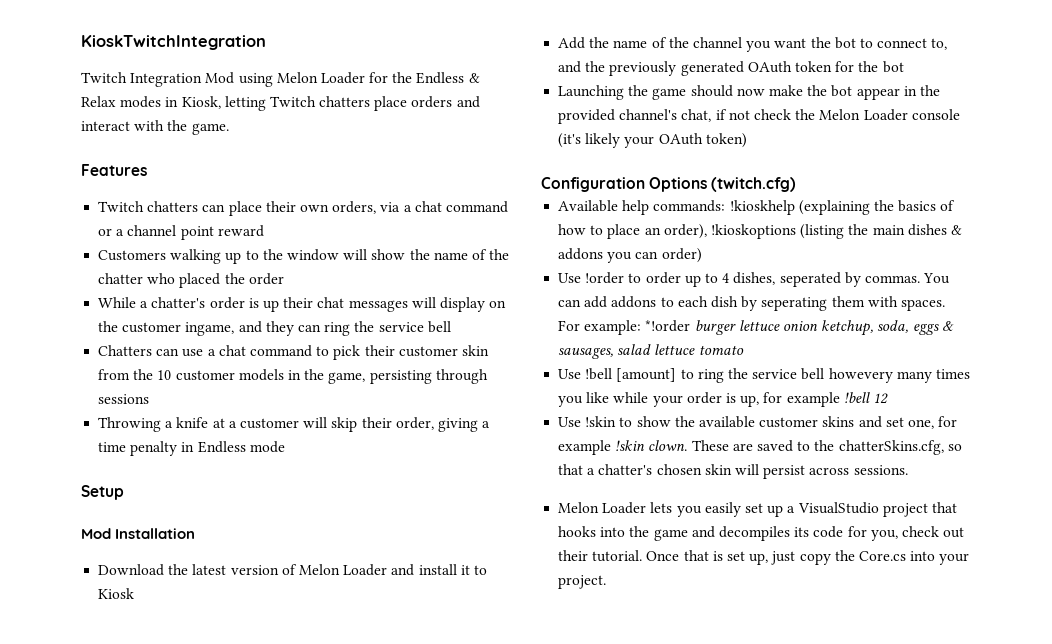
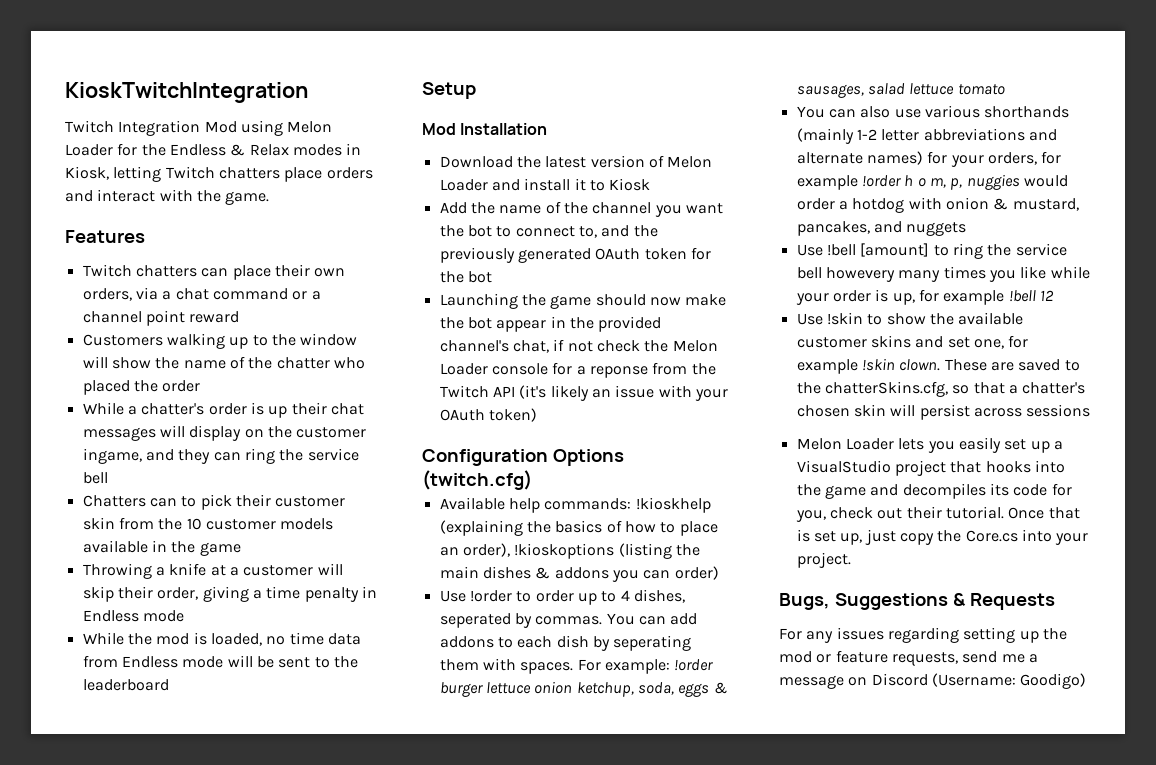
[182,345,312,357] use a chat command -> (177, 502) none
[287,369,488,384] [98,394,150,404] in the game, persisting through sessions -> [82,540,241,556] available in the game
(285, 447) none -> [82,632,361,646] [82,655,358,668] [82,679,169,691] // While the mod is loaded, no time data from Endless mode will be sent to the leaderboard
[558,133,621,148] (it's likely -> [552,362,716,378] [439,385,692,401] for a reponse from the Twitch API (it's likely an issue with
[645,320,691,332] *!order -> [674,659,714,671] !order
(744, 350) none -> [796,105,1070,118] [796,128,1057,144] [796,151,1062,167] [796,174,1068,190] [796,197,1079,213] [796,221,967,236] // You can also use various shorthands (mainly 1-2 letter abbreviations and alternate names) for your orders, for example !order h o m, p, nuggies would order a hotdog with onion & mustard, pancakes, and nuggets
[853,465,908,475] sessions. -> [1026,404,1091,417] sessions
(607, 582) none -> [779,593,1055,610] [779,627,1067,643] [779,650,1038,666] [779,673,1087,689] // Bugs, Suggestions & Requests // For any issues regarding setting up the mod or feature requests, send me a message on Discord (Username: Goodigo)

